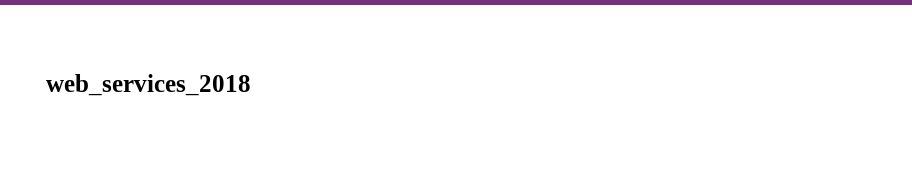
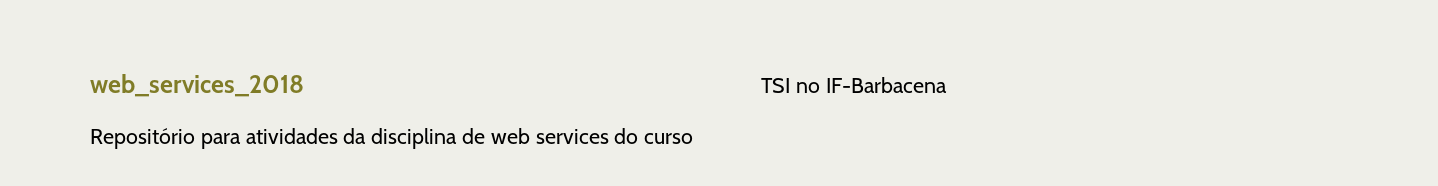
(251, 85) none -> [90,128,694,149] [761,77,947,93] // Repositório para atividades da disciplina de web services do curso TSI no IF-Barbacena

